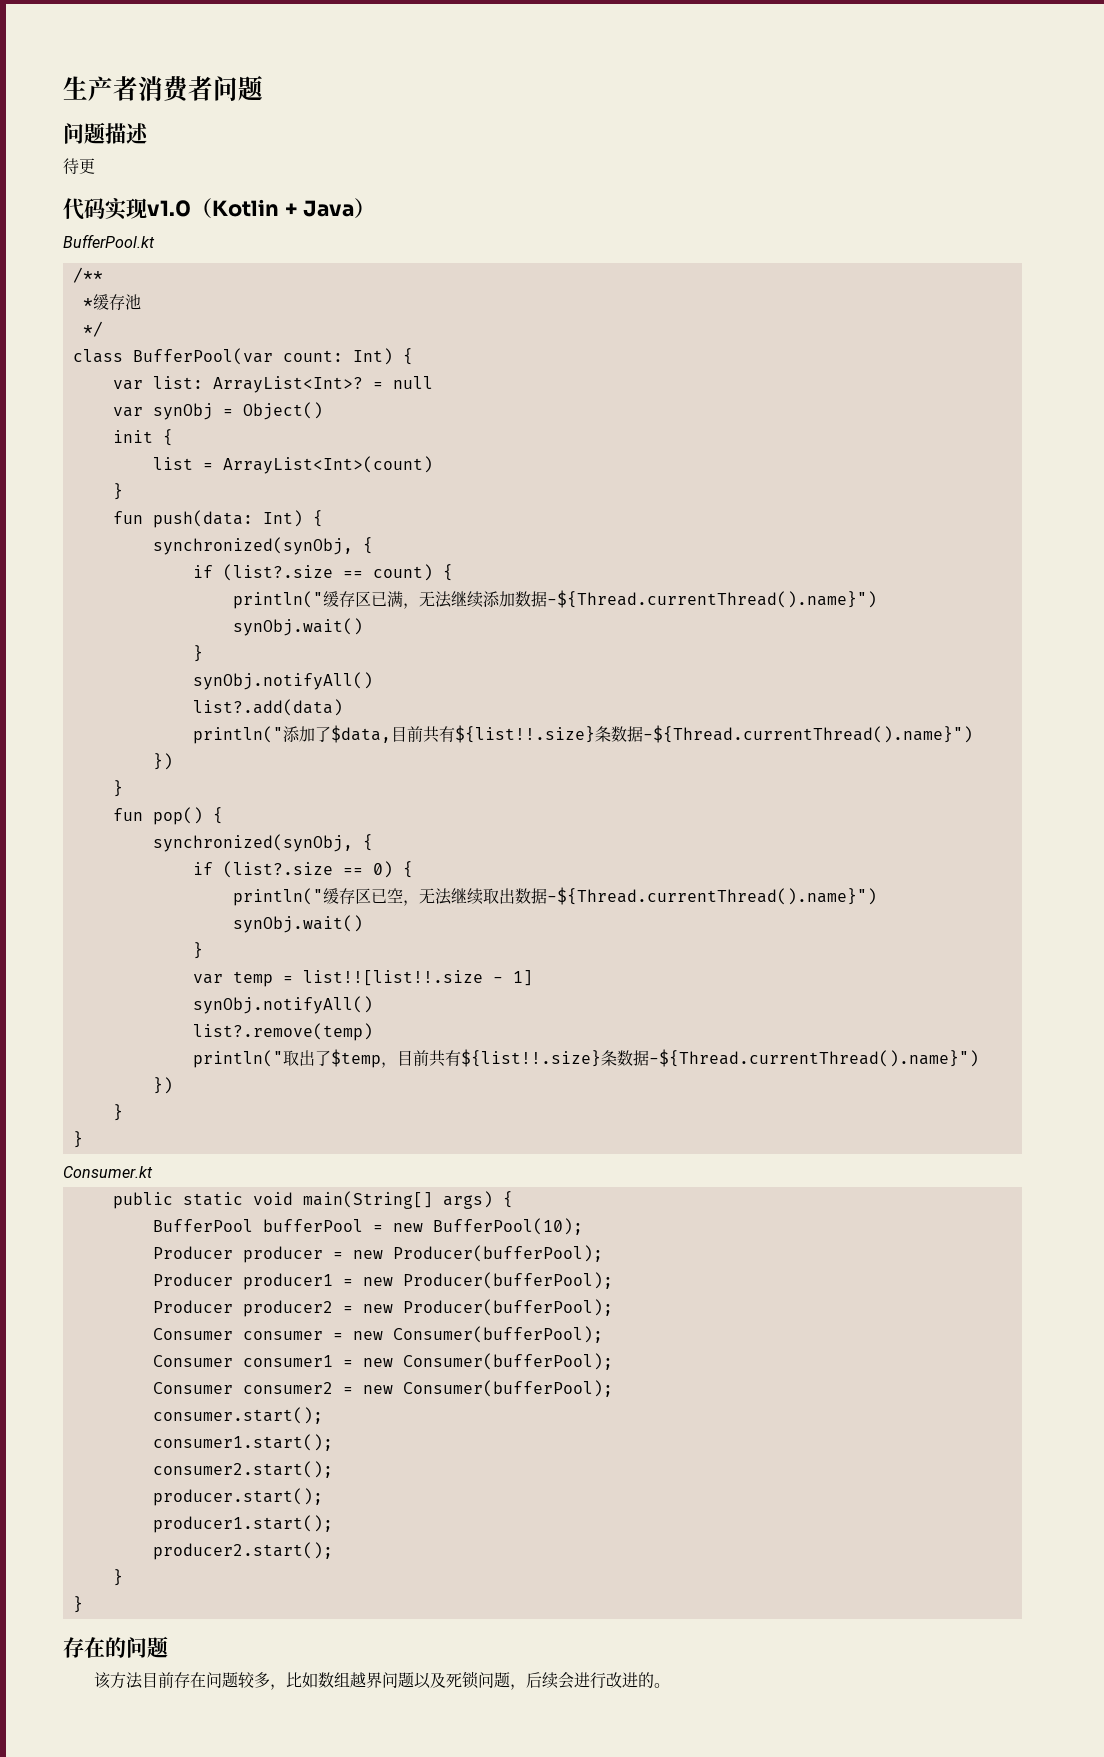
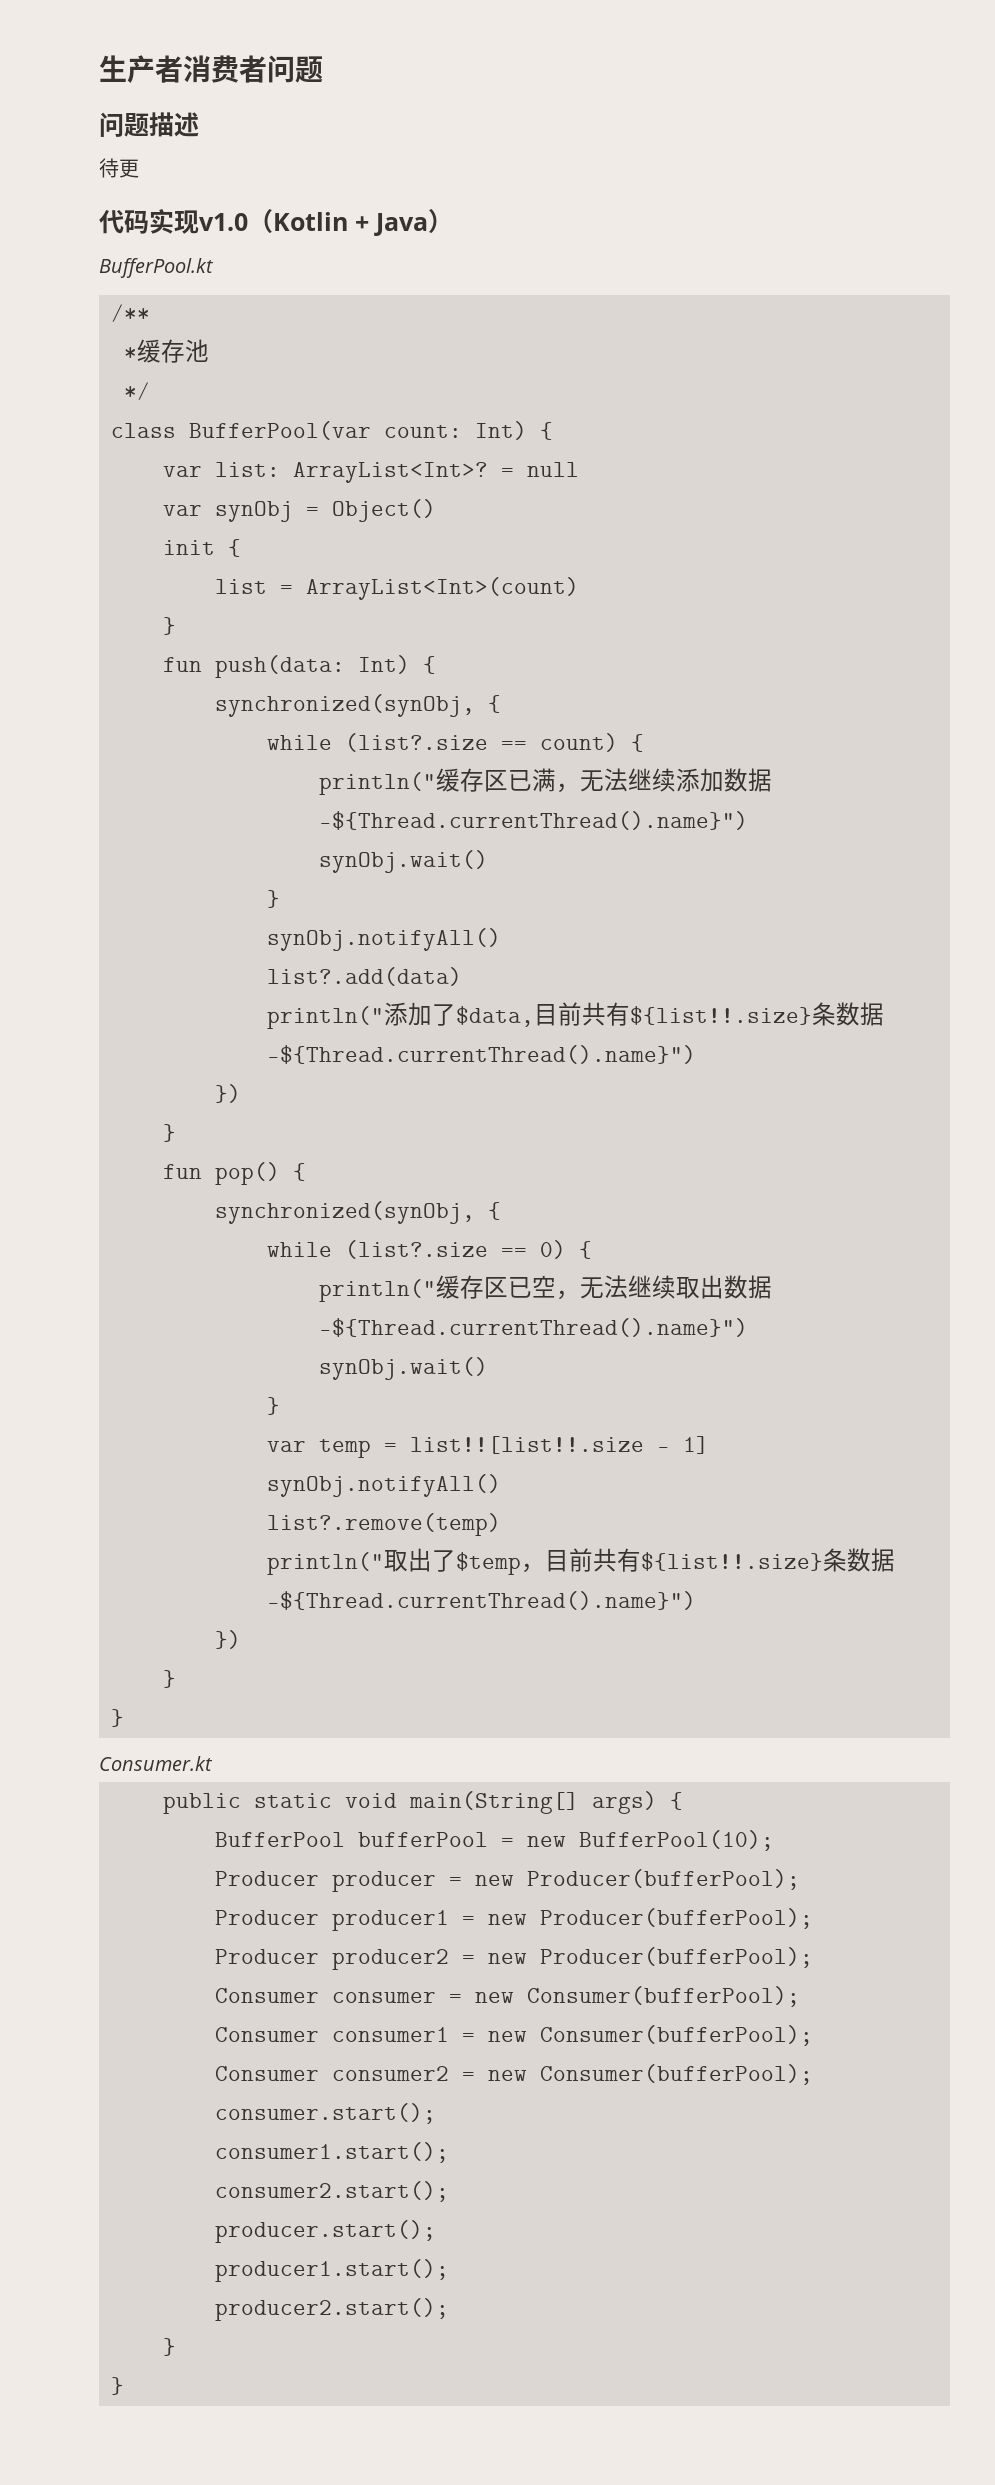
[192,565,213,578] if -> [267,735,332,750] while
[192,862,213,875] if -> [267,1242,332,1257] while
[63,1636,168,1658] [94,1671,671,1690] // 存在的问题 // 该方法目前存在问题较多，比如数组越界问题以及死锁问题，后续会进行改进的。 -> (124, 2386) none

